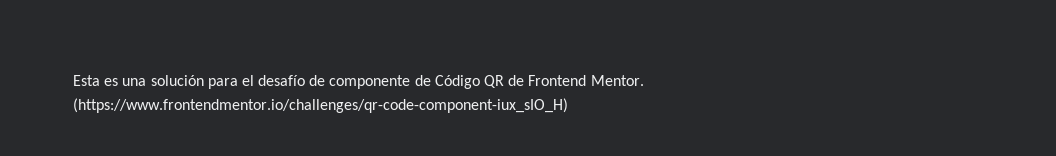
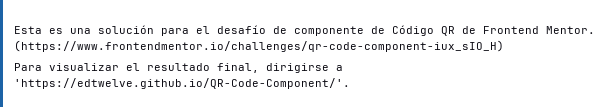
(568, 105) none -> [14,63,343,73] [14,78,350,89] // Para visualizar el resultado final, dirigirse a 'https://edtwelve.github.io/QR-Code-Component/'.

